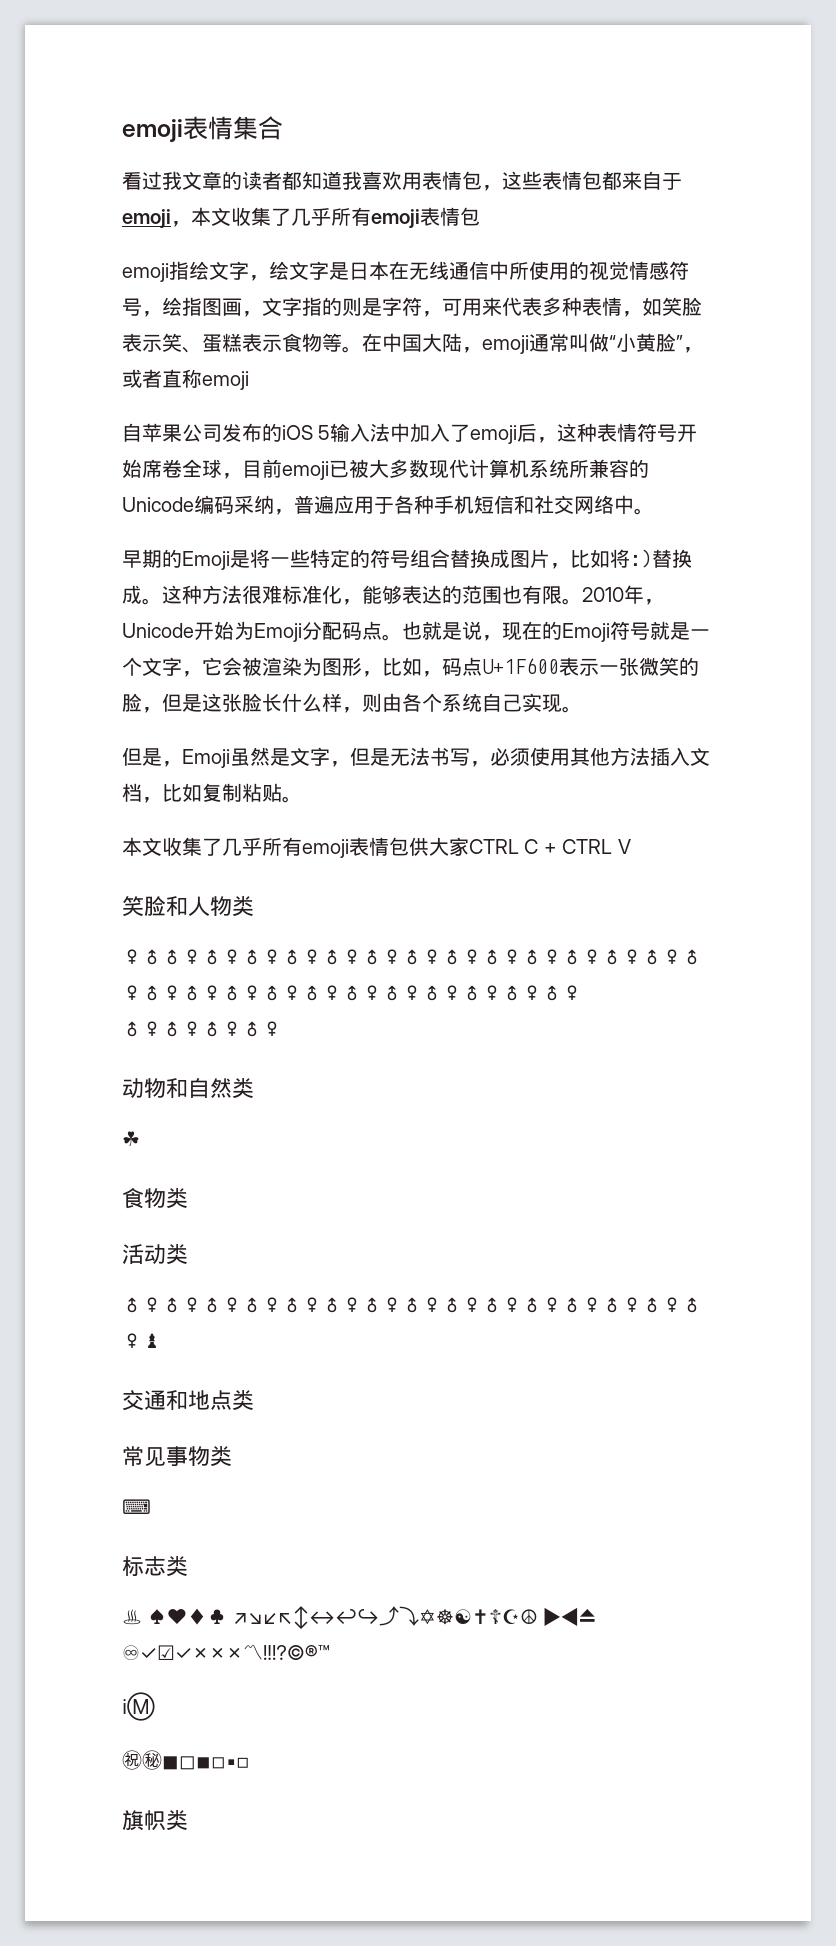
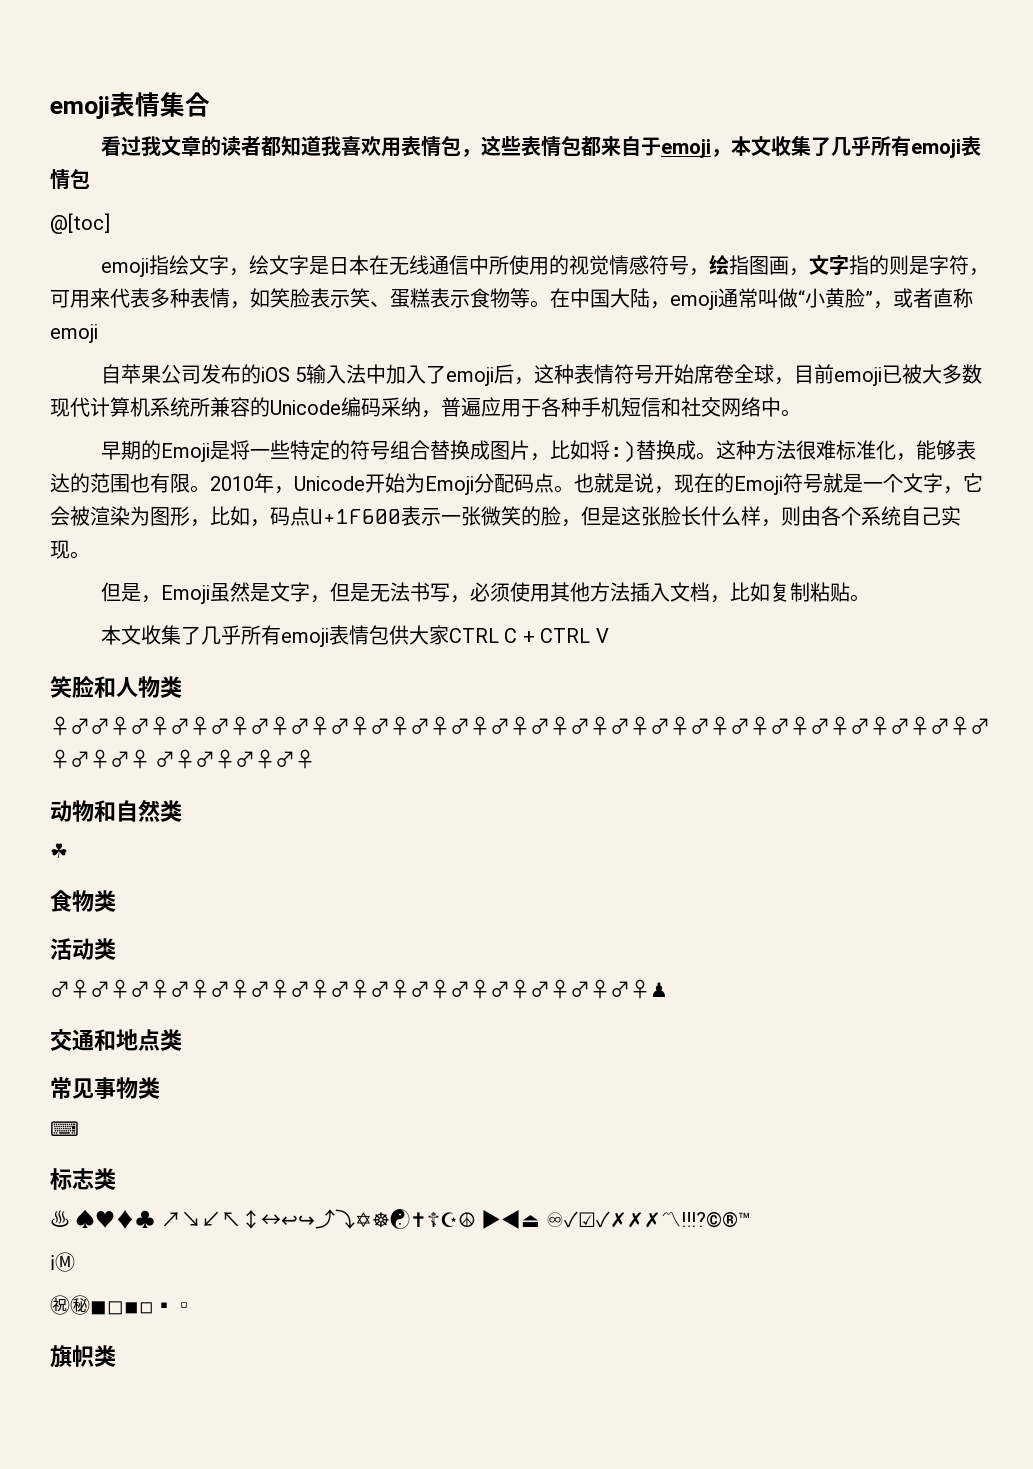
(480, 216) none -> [50,213,110,234] // @[toc]

